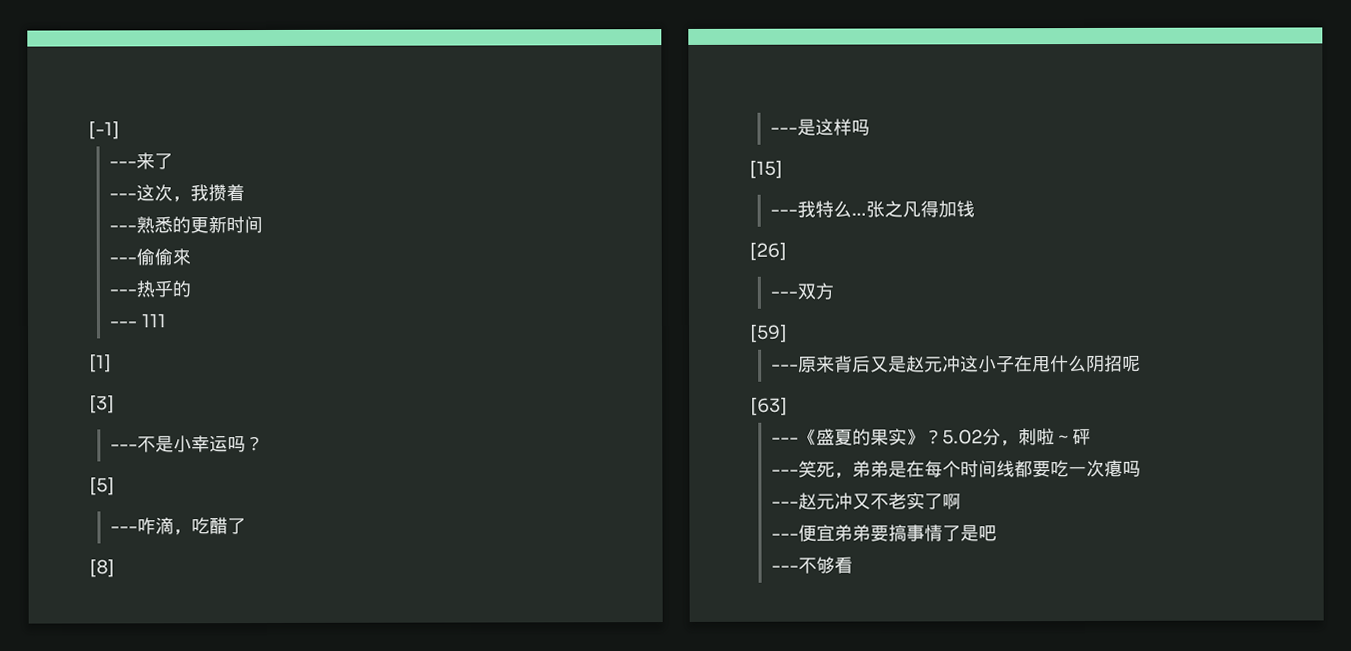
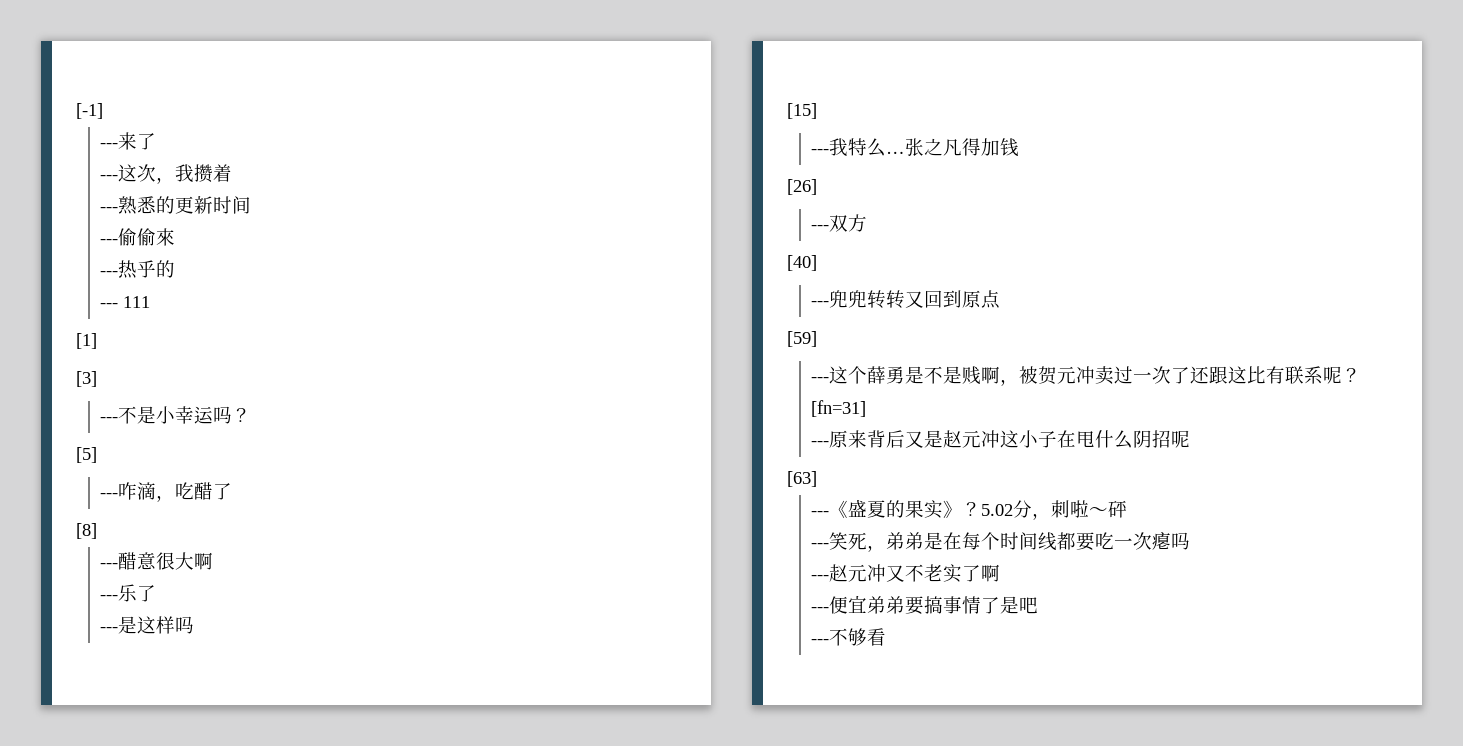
(115, 568) none -> [100,552,214,570] [100,584,157,602] // ---醋意很大啊 // ---乐了
[749,324,788,343] [59] -> [787,255,817,271] [811,290,1001,309] [787,331,817,347] [811,366,1362,386] [811,400,867,417] [40] // ---兜兜转转又回到原点 // [59] // ---这个薛勇是不是贱啊，被贺元冲卖过一次了还跟这比有联系呢？[fn=31]

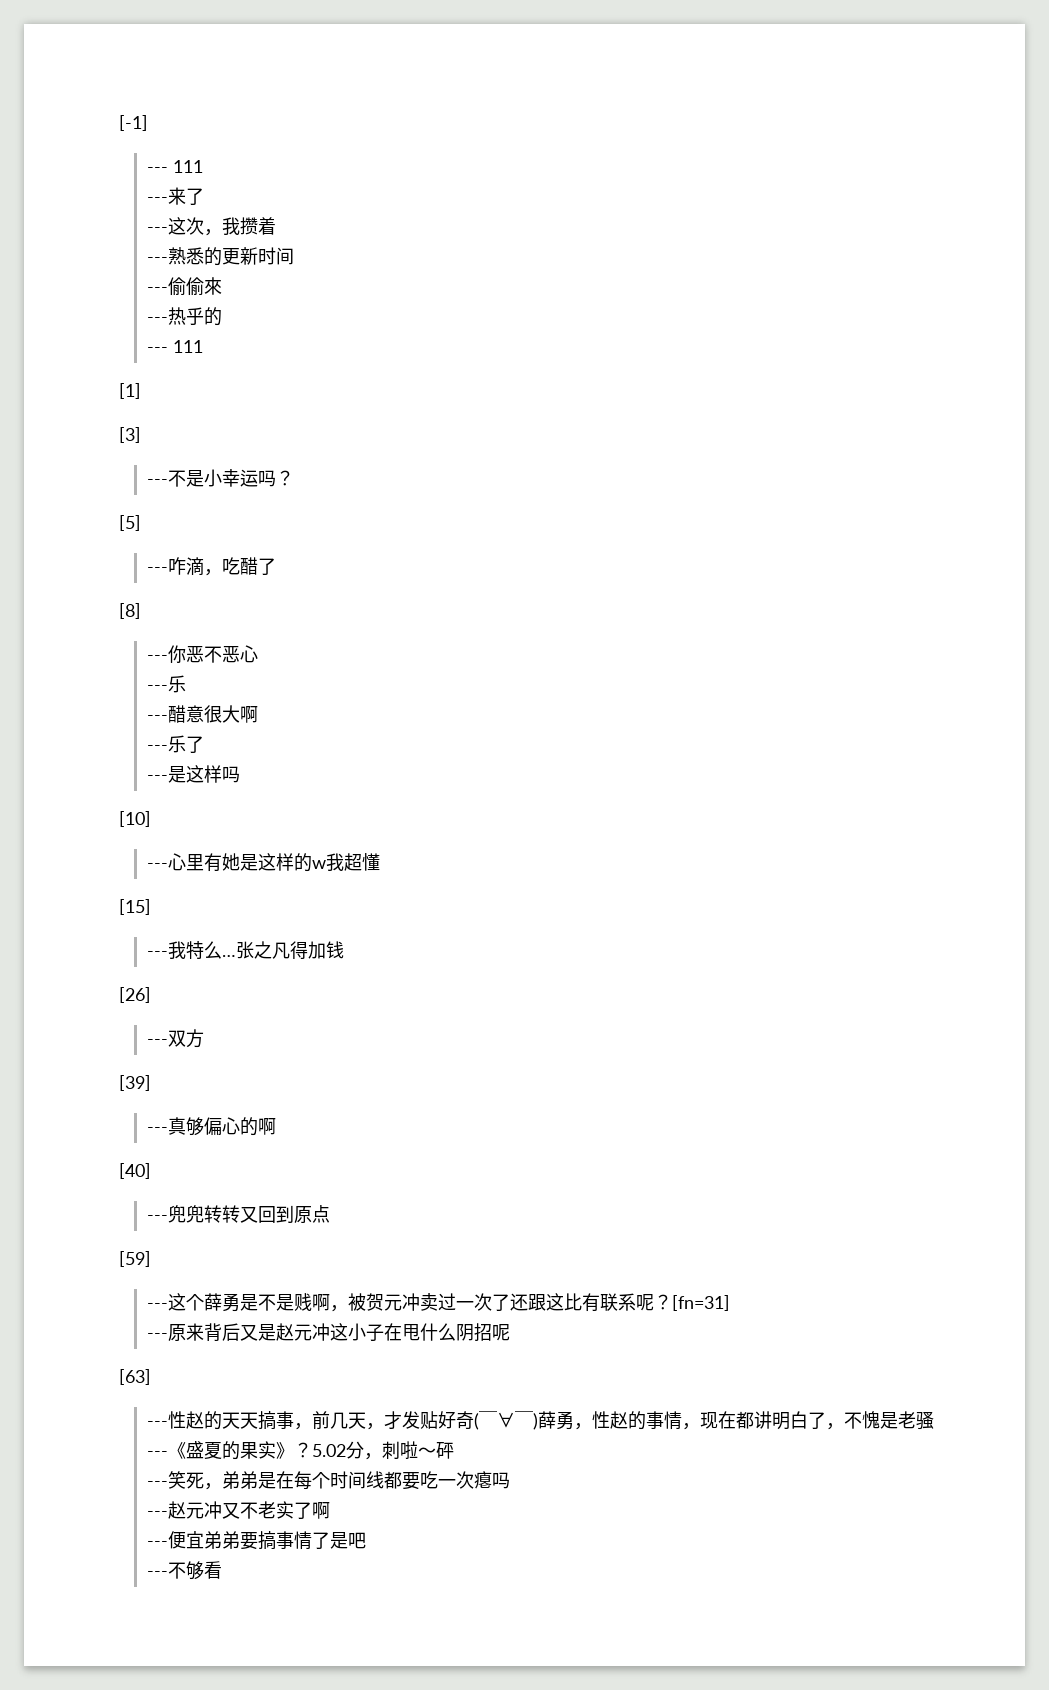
(103, 111) none -> [146,160,203,173] // --- 111
(97, 531) none -> [146,645,258,663] [146,675,186,693] // ---你恶不恶心 // ---乐
(195, 625) none -> [119,811,151,827] [146,853,380,872] // [10] // ---心里有她是这样的w我超懂
(868, 223) none -> [119,1075,151,1091] [146,1117,276,1136] // [39] // ---真够偏心的啊
(817, 479) none -> [146,1411,934,1430] // ---性赵的天天搞事，前几天，才发贴好奇(￣∀￣)薛勇，性赵的事情，现在都讲明白了，不愧是老骚

